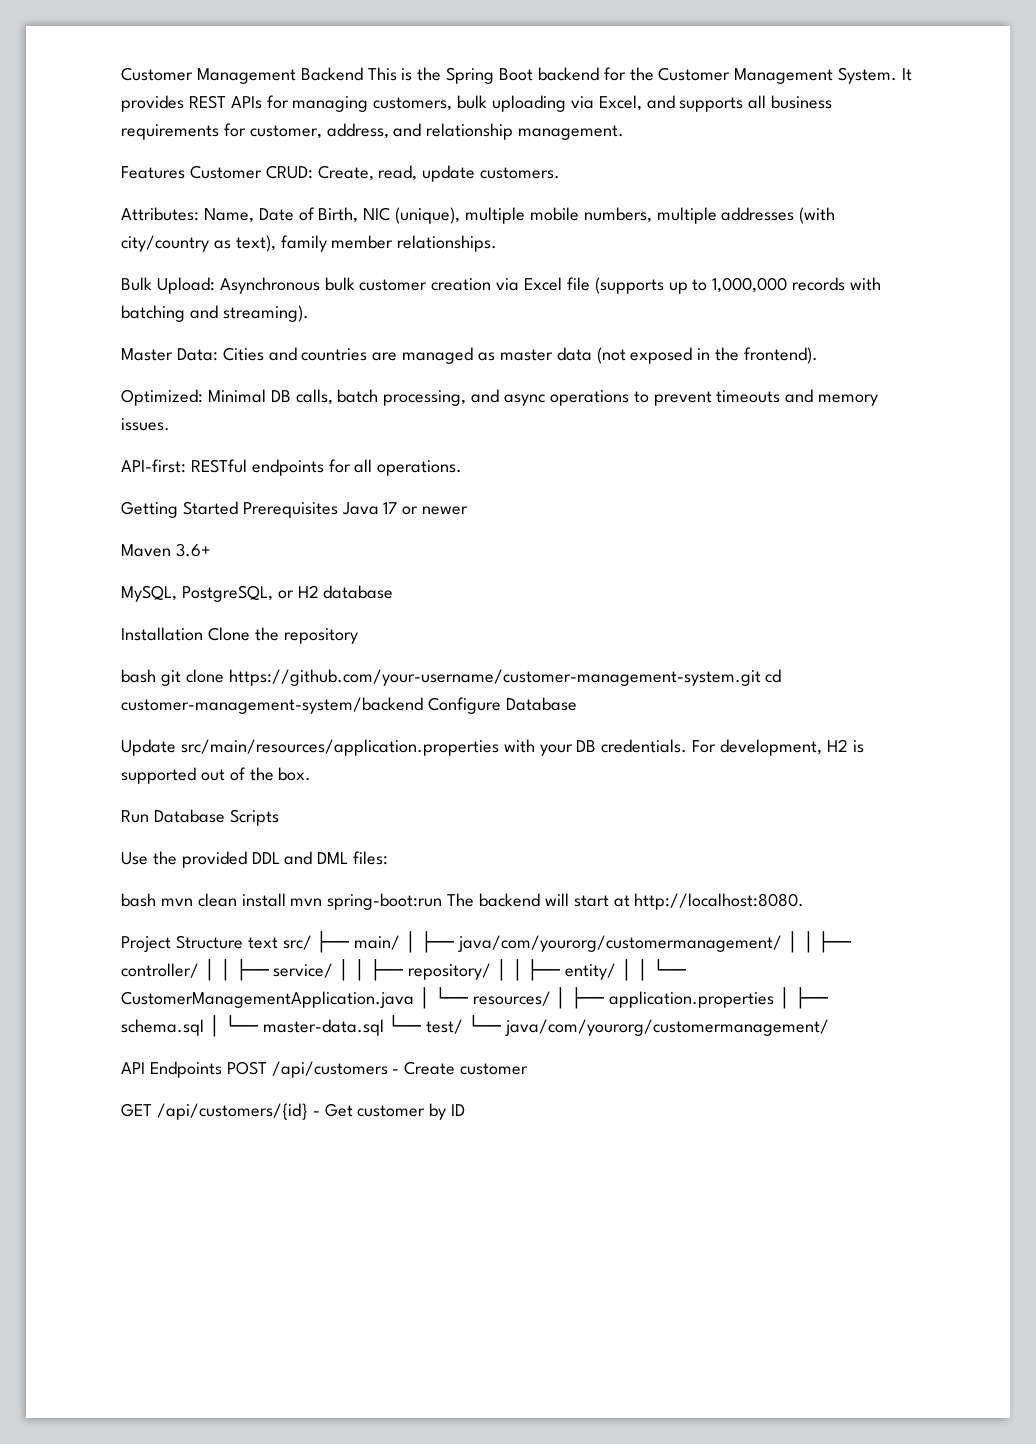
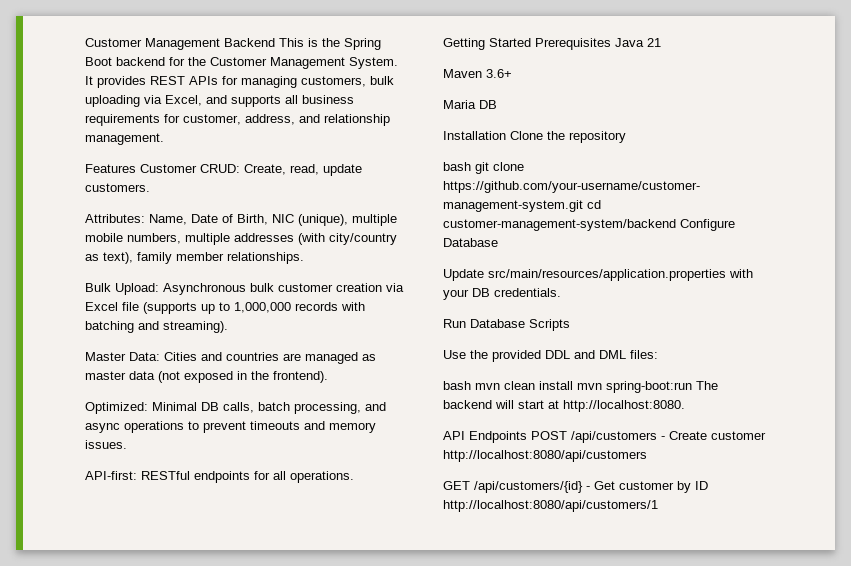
[383,502,469,515] 17 or newer -> [647,38,661,47] 21
[121,585,394,602] MySQL, PostgreSQL, or H2 database -> [443,100,497,109] Maria DB
[692,739,864,756] [121,767,312,784] For development, H2 is supported out of the box. -> (561, 292) none
[121,931,853,953] [121,959,687,981] [121,987,829,1009] [121,1015,830,1037] // Project Structure text src/ ├── main/ │ ├── java/com/yourorg/customermanagement/ │ │ ├── controller/ │ │ ├── service/ │ │ ├── repository/ │ │ ├── entity/ │ │ └── CustomerManagementApplication.java │ └── resources/ │ ├── application.properties │ ├── schema.sql │ └── master-data.sql └── test/ └── java/com/yourorg/customermanagement/ -> (685, 406) none
(529, 1069) none -> [443,450,647,462] http://localhost:8080/api/customers
(466, 1110) none -> [443,500,658,512] http://localhost:8080/api/customers/1

